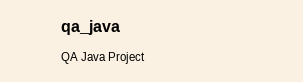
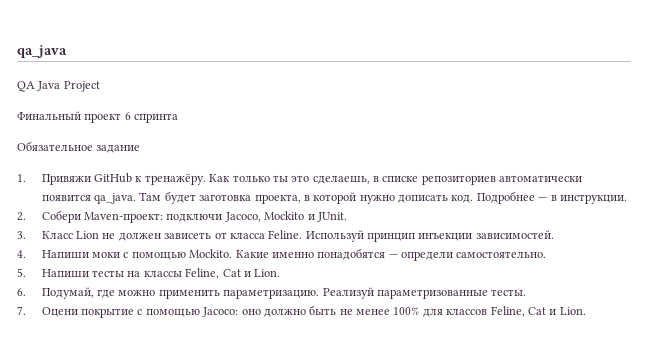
(146, 58) none -> [17,111,179,123] [17,141,141,153] [17,173,583,185] [41,191,627,204] [17,210,347,223] [17,230,554,242] [17,248,547,261] [17,268,281,279] [17,287,527,299] [17,305,586,318] // Финальный проект 6 спринта // Обязательное задание // 1. Привяжи GitHub к тренажёру. Как только ты это сделаешь, в списке репозиториев автоматически появится qa_java. Там будет заготовка проекта, в которой нужно дописать код. Подробнее — в инструкции. // 2. Собери Maven-проект: подключи Jacoco, Mockito и JUnit. // 3. Класс Lion не должен зависеть от класса Feline. Используй принцип инъекции зависимостей. // 4. Напиши моки с помощью Mockito. Какие именно понадобятся — определи самостоятельно. // 5. Напиши тесты на классы Feline, Cat и Lion. // 6. Подумай, где можно применить параметризацию. Реализуй параметризованные тесты. // 7. Оцени покрытие с помощью Jacoco: оно должно быть не менее 100% для классов Feline, Cat и Lion.

